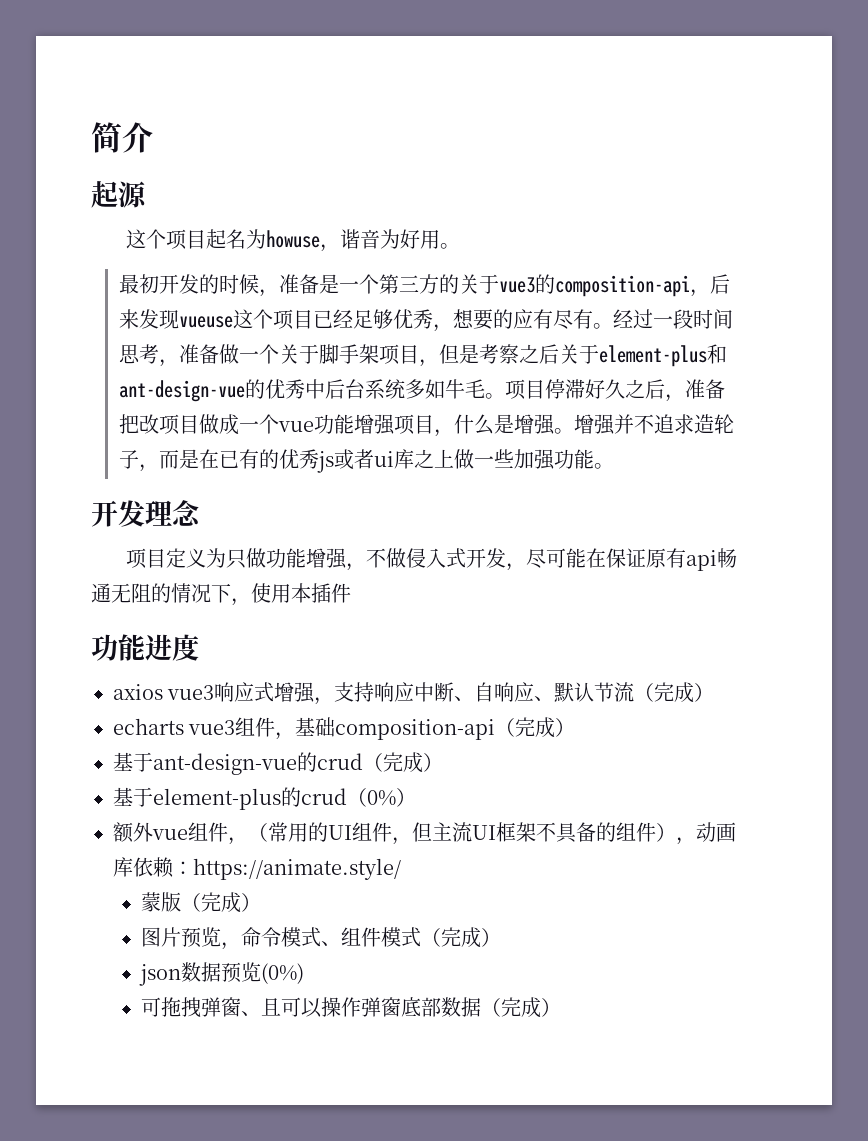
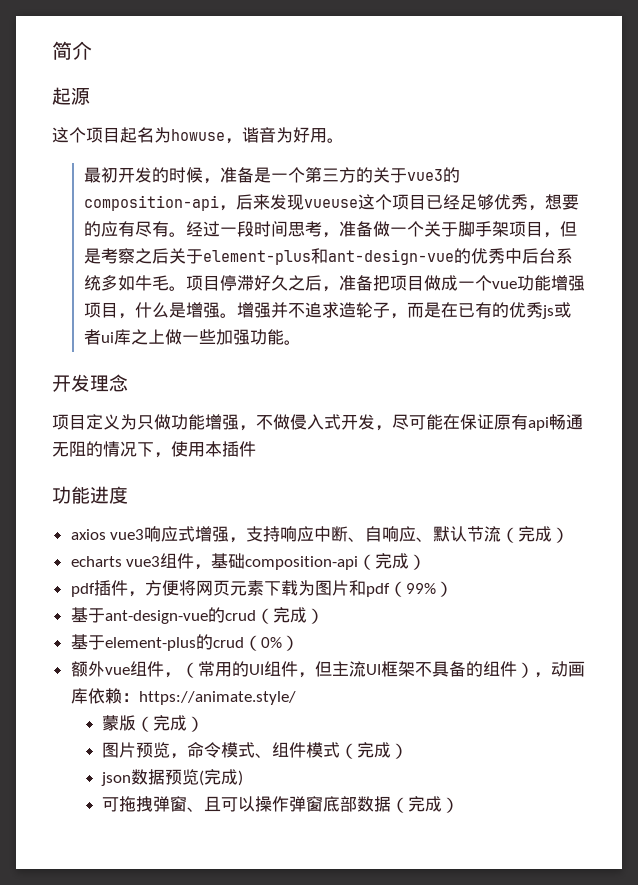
[139,414,160,434] 改 -> (390, 283) none
(576, 727) none -> [70,580,453,597] // pdf插件，方便将网页元素下载为图片和pdf（99%）
[261,963,305,984] (0%) -> [199,769,244,786] (完成)

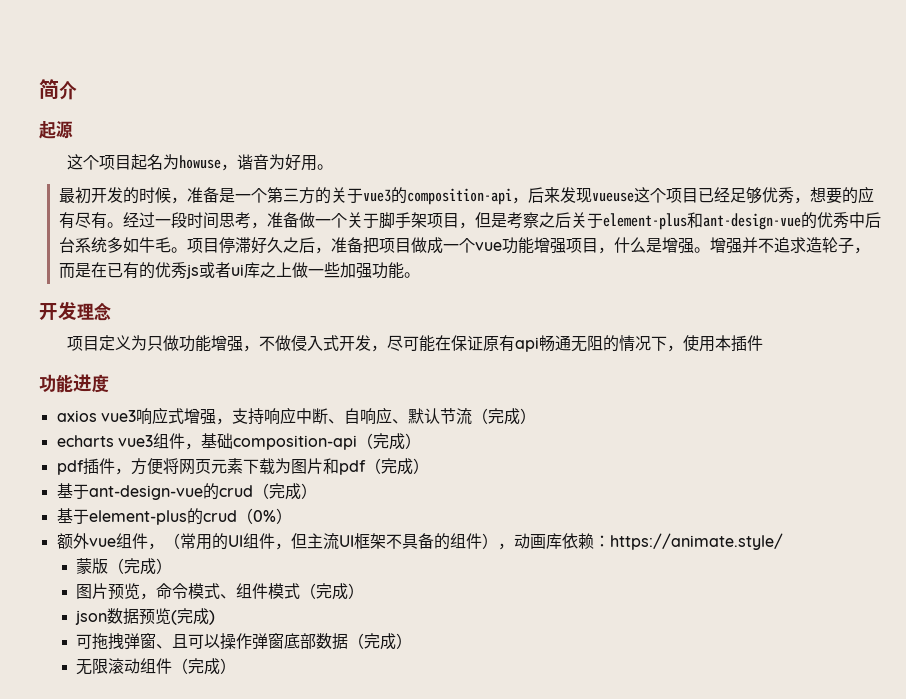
[405,583,436,594] 99% -> [380,458,413,475] 完成
(460, 805) none -> [76,658,237,675] // 无限滚动组件（完成）

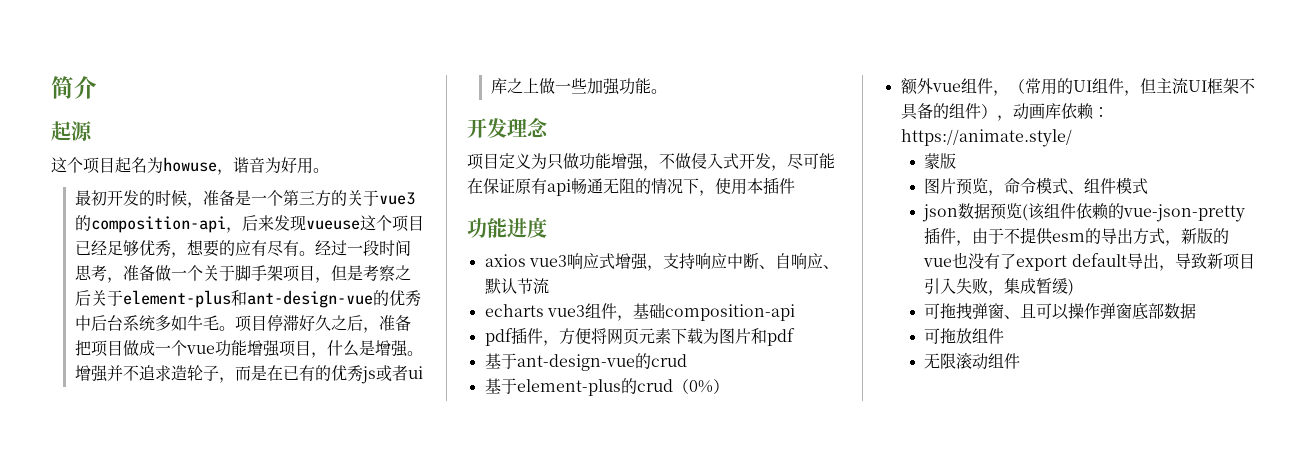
[471,408,536,425] （完成） -> (549, 286) none
[356,433,421,450] （完成） -> (795, 312) none
[364,458,429,475] （完成） -> (795, 337) none
[252,483,317,500] （完成） -> (687, 360) none
[108,558,173,575] （完成） -> (957, 161) none
[300,583,365,600] （完成） -> (1149, 186) none
[177,608,210,625] 完成 -> [1028,203,1246,222] [924,227,1230,246] [923,252,1255,271] [924,278,1069,296] 该组件依赖的vue-json-pretty插件，由于不提供esm的导出方式，新版的vue也没有了export default导出，导致新项目引入失败，集成暂缓
[348,633,413,650] （完成） -> [924,328,1005,344] // 可拖放组件
[172,658,237,675] （完成） -> (1021, 361) none

